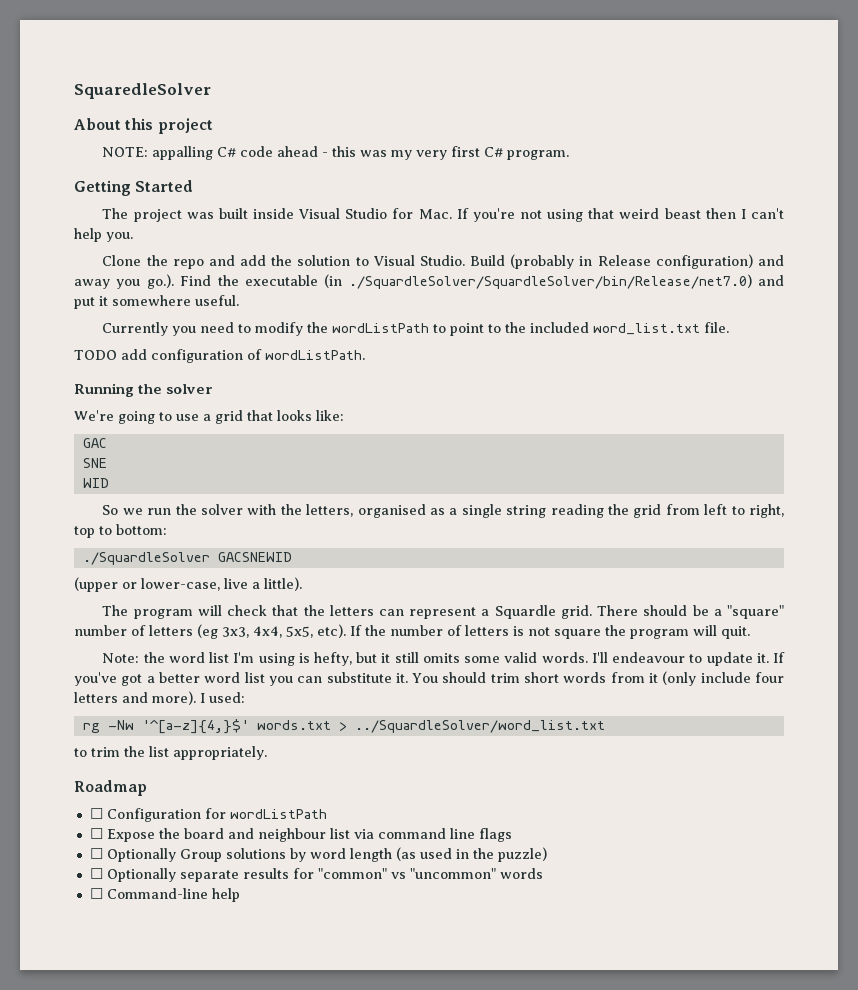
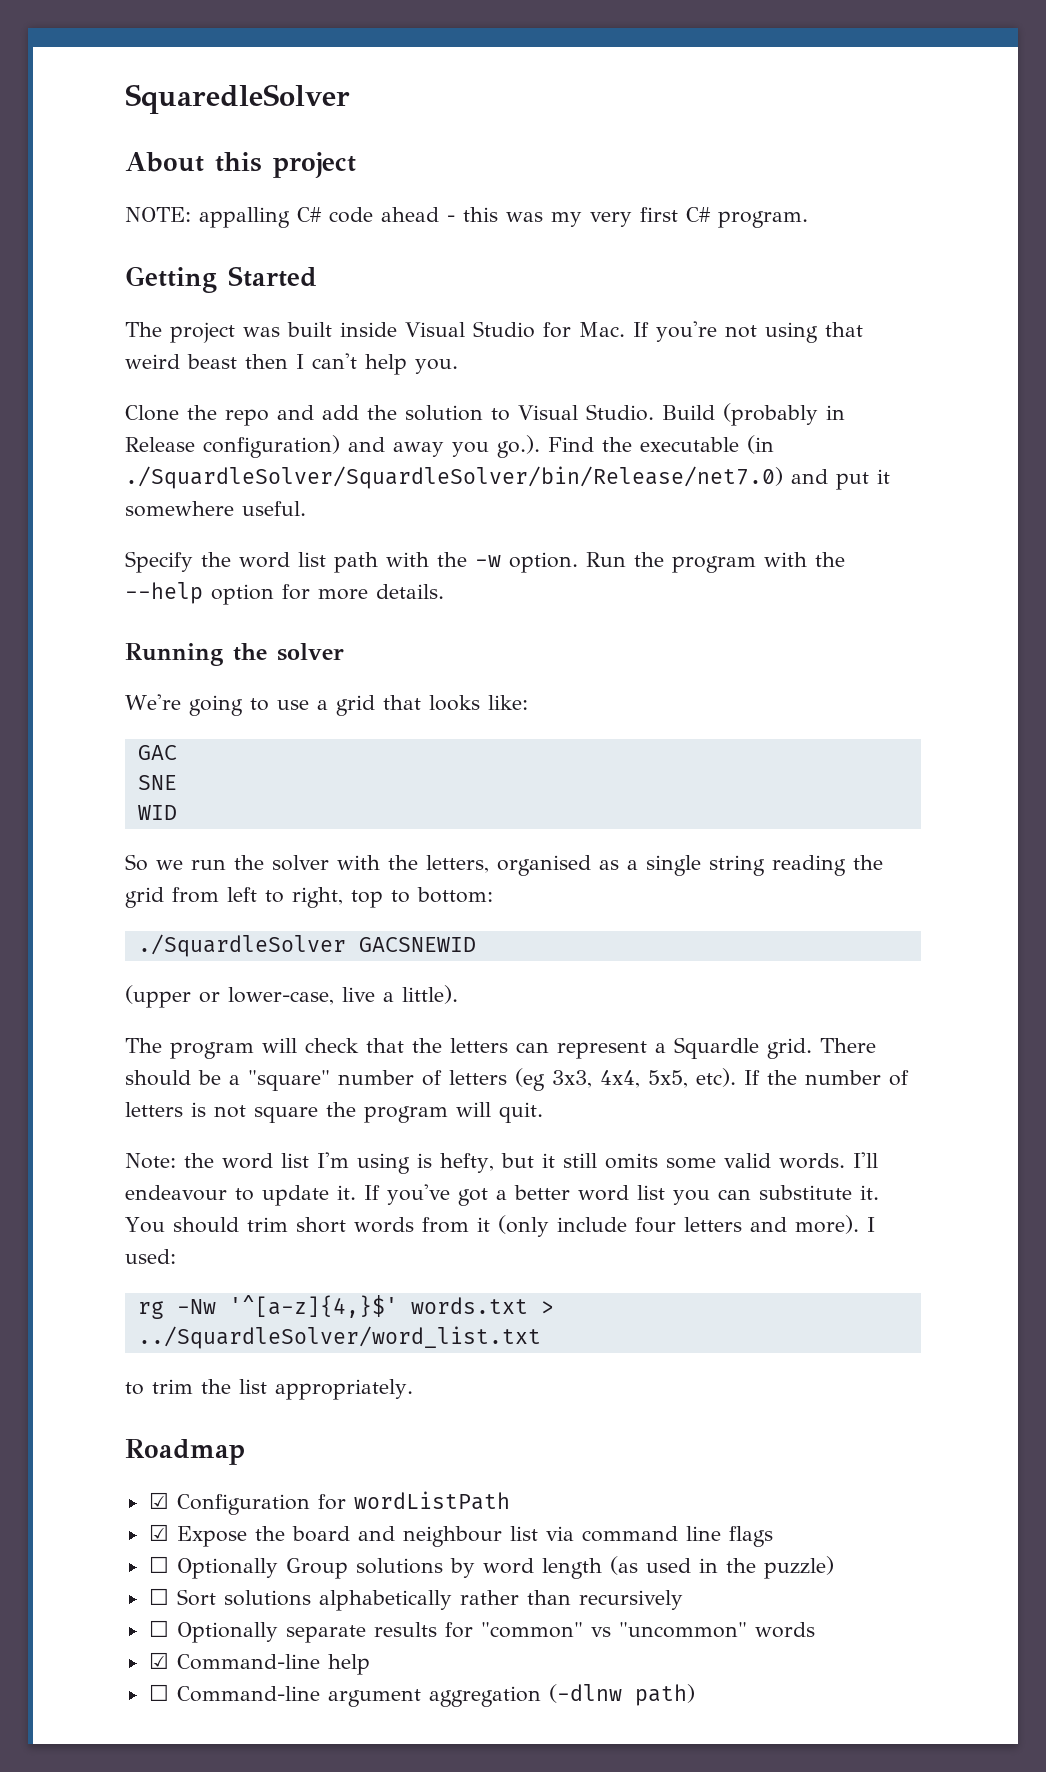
[102,322,730,336] [74,349,365,363] Currently you need to modify the wordListPath to point to the included word_list.txt file. // TODO add configuration of wordListPath. -> [125,551,845,573] [125,582,444,605] Specify the word list path with the -w option. Run the program with the --help option for more details.
[89,808,103,819] ☐ -> [148,1492,169,1509] ☑
[89,828,103,839] ☐ -> [148,1524,169,1541] ☑
(547, 854) none -> [148,1588,683,1611] // ☐ Sort solutions alphabetically rather than recursively
(543, 873) none -> [148,1652,370,1675] // ☑ Command-line help
[211,888,240,902] help -> [327,1684,695,1707] argument aggregation (-dlnw path)

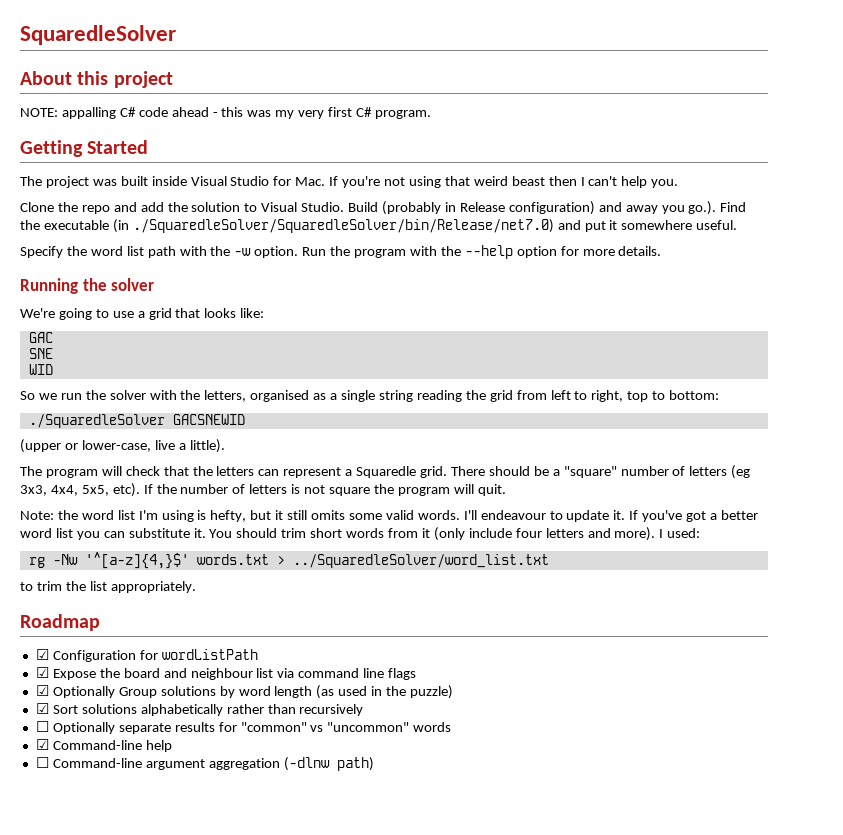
[125,466,783,489] ./SquardleSolver/SquardleSolver/bin/Release/net7.0) -> [132,219,554,233] ./SquaredleSolver/SquaredleSolver/bin/Release/net7.0)
[137,934,346,957] ./SquardleSolver -> [28,414,165,428] ./SquaredleSolver
[674,1037,759,1059] Squardle -> [356,466,417,478] Squaredle
[137,1326,541,1349] ../SquardleSolver/word_list.txt -> [292,554,549,568] ../SquaredleSolver/word_list.txt
[148,1556,169,1573] ☐ -> [35,685,49,696] ☑
[148,1588,169,1605] ☐ -> [35,703,49,714] ☑

